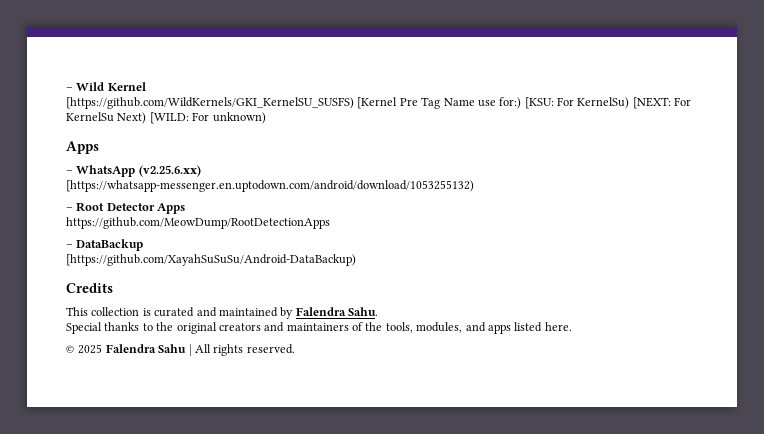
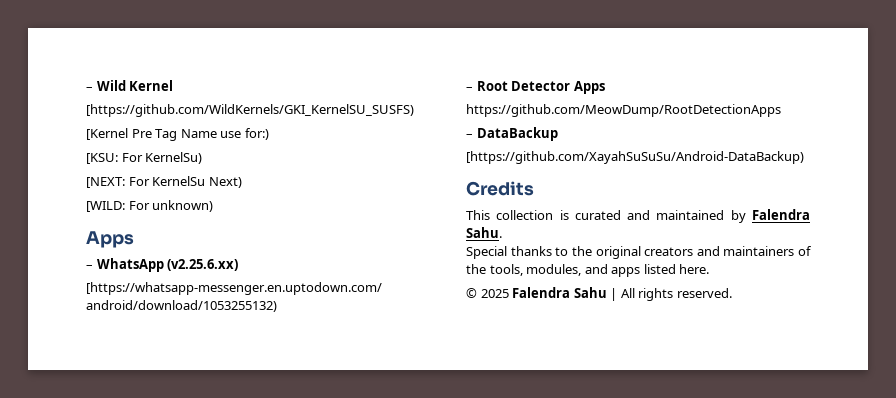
(354, 103) none -> (414, 110) //
(522, 103) none -> (269, 134) //
(630, 103) none -> (203, 158) //
(147, 118) none -> (242, 182) //

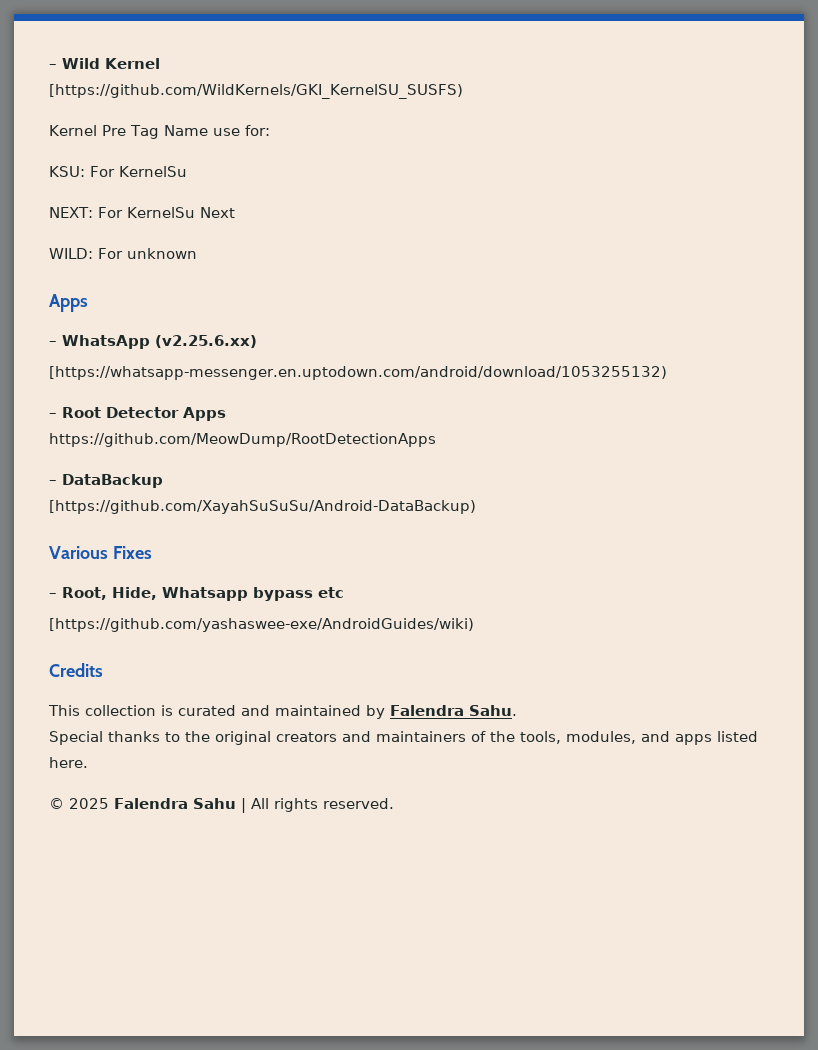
[86,128,128,140] [Kernel -> [49,125,97,136] Kernel
[244,128,269,140] [86,152,203,164] [86,176,242,188] [86,200,214,212] for:) // [KSU: For KernelSu) // [NEXT: For KernelSu Next) // [WILD: For unknown) -> [244,125,270,136] [49,166,187,177] [49,207,235,218] [49,248,197,259] for: // KSU: For KernelSu // NEXT: For KernelSu Next // WILD: For unknown
(804, 157) none -> [49,546,152,559] [49,587,344,601] [49,618,474,632] // Various Fixes // – Root, Hide, Whatsapp bypass etc // [https://github.com/yashaswee-exe/AndroidGuides/wiki)

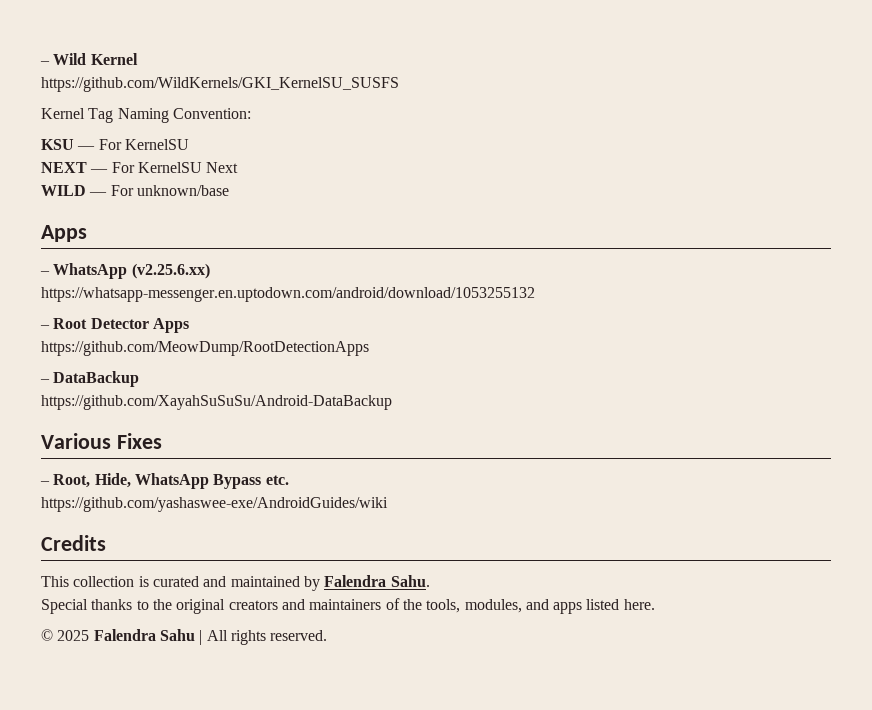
[49,84,463,99] [49,125,270,139] [49,166,187,177] [49,207,235,218] [49,248,197,259] [https://github.com/WildKernels/GKI_KernelSU_SUSFS) // Kernel Pre Tag Name use for: // KSU: For KernelSu // NEXT: For KernelSu Next // WILD: For unknown -> [41,77,399,92] [41,108,251,123] [41,139,189,150] [41,162,239,173] [41,185,229,196] https://github.com/WildKernels/GKI_KernelSU_SUSFS // Kernel Tag Naming Convention: // KSU — For KernelSU // NEXT — For KernelSU Next // WILD — For unknown/base
[49,366,667,380] [https://whatsapp-messenger.en.uptodown.com/android/download/1053255132) -> [41,287,535,302] https://whatsapp-messenger.en.uptodown.com/android/download/1053255132
[49,500,476,514] [https://github.com/XayahSuSuSu/Android-DataBackup) -> [41,395,392,410] https://github.com/XayahSuSuSu/Android-DataBackup
[162,587,344,601] [49,618,474,632] Whatsapp bypass etc // [https://github.com/yashaswee-exe/AndroidGuides/wiki) -> [134,473,289,489] [41,497,388,512] WhatsApp Bypass etc. // https://github.com/yashaswee-exe/AndroidGuides/wiki

